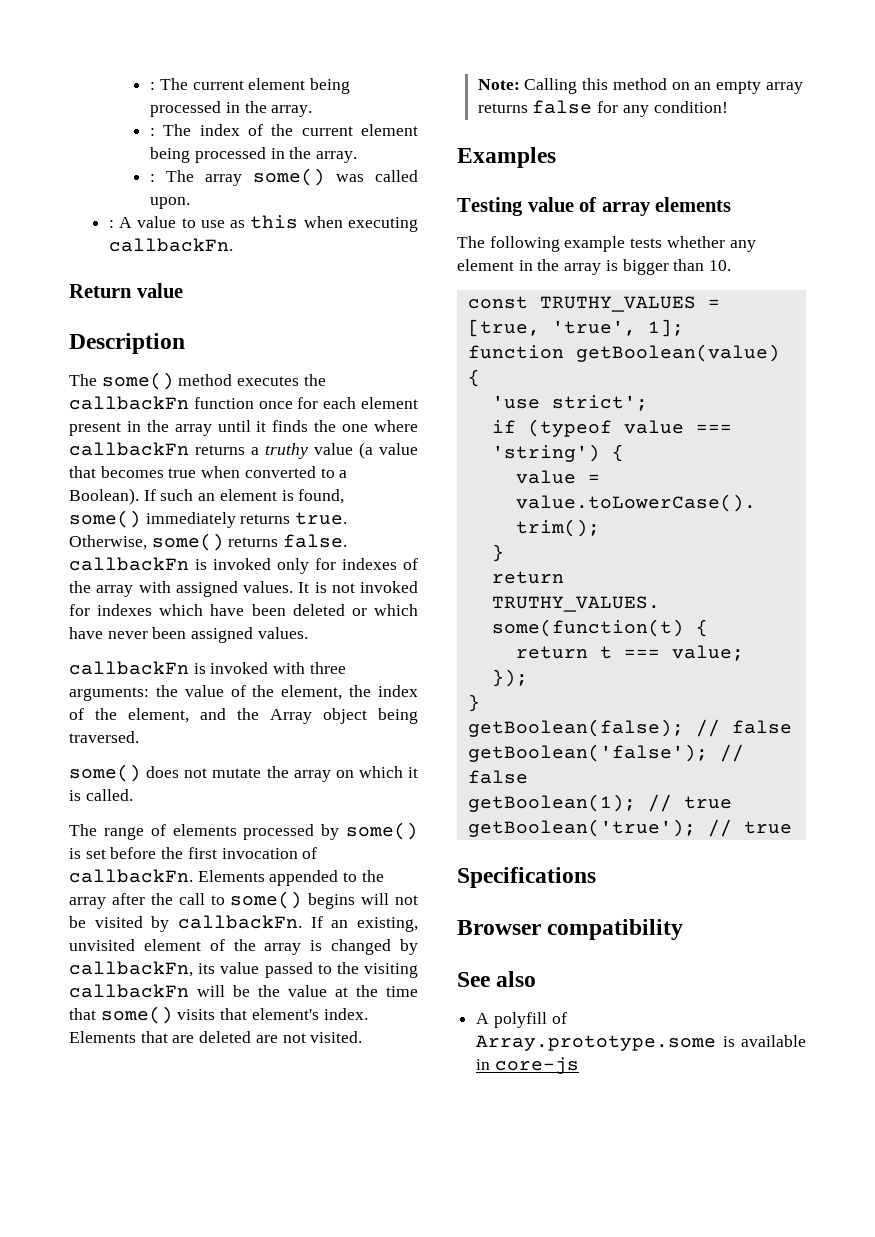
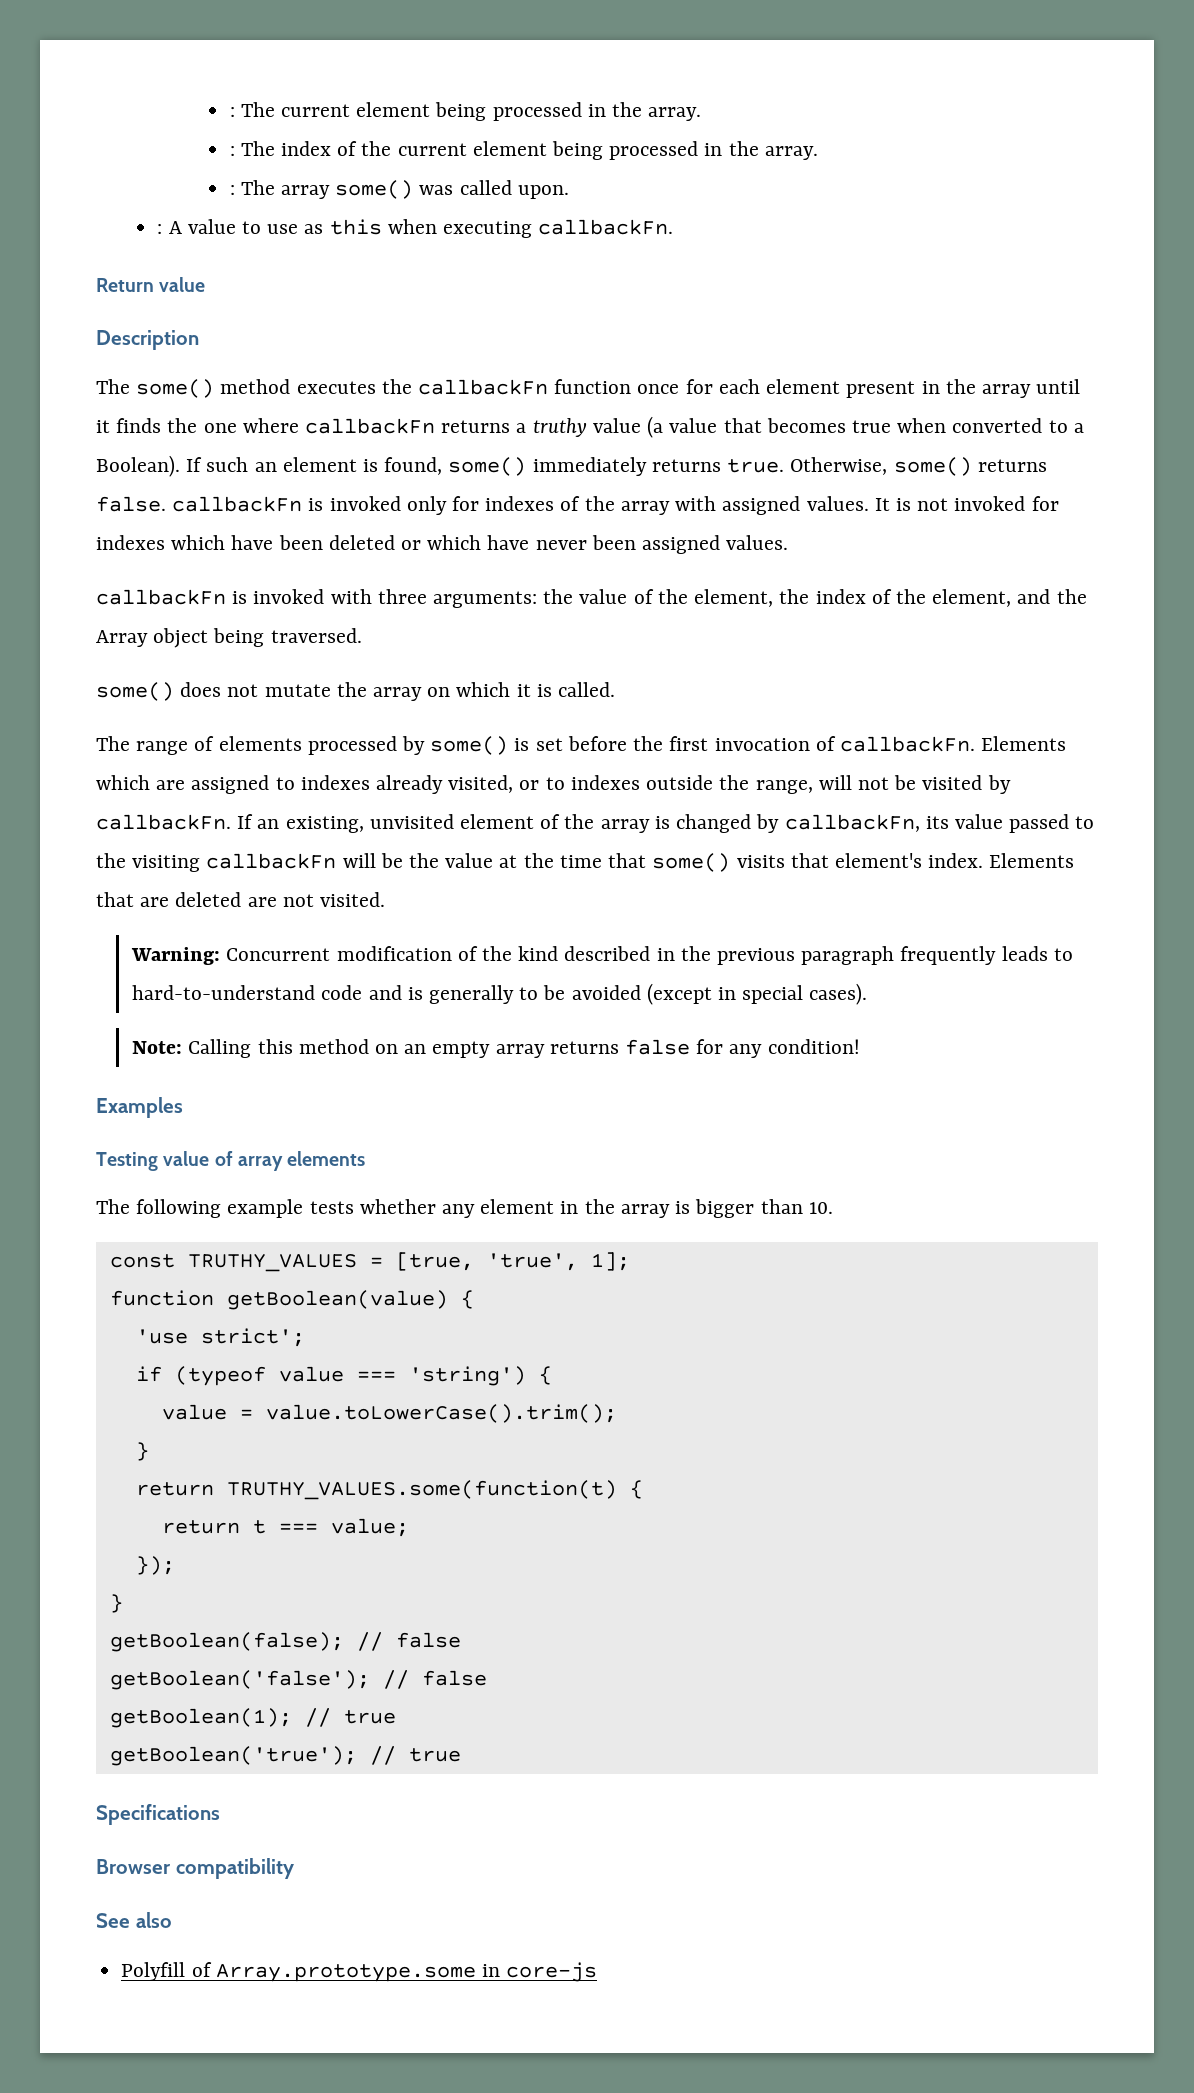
[269,870,384,886] [69,891,356,909] appended to the array after the call to some() begins -> [96,775,813,794] which are assigned to indexes already visited, or to indexes outside the range,
(363, 1037) none -> [131,946,1073,965] [132,983,868,1005] // Warning: Concurrent modification of the kind described in the previous paragraph frequently leads to hard-to-understand code and is generally to be avoided (except in special cases).
[476,1012,567,1028] [476,1035,806,1051] A polyfill of Array.prototype.some is available -> [121,1962,476,1982] Polyfill of Array.prototype.some

